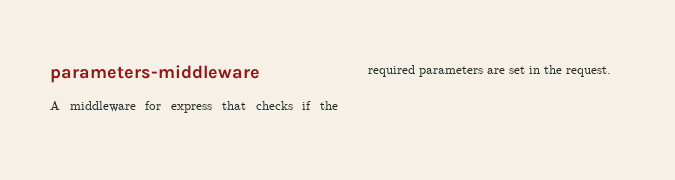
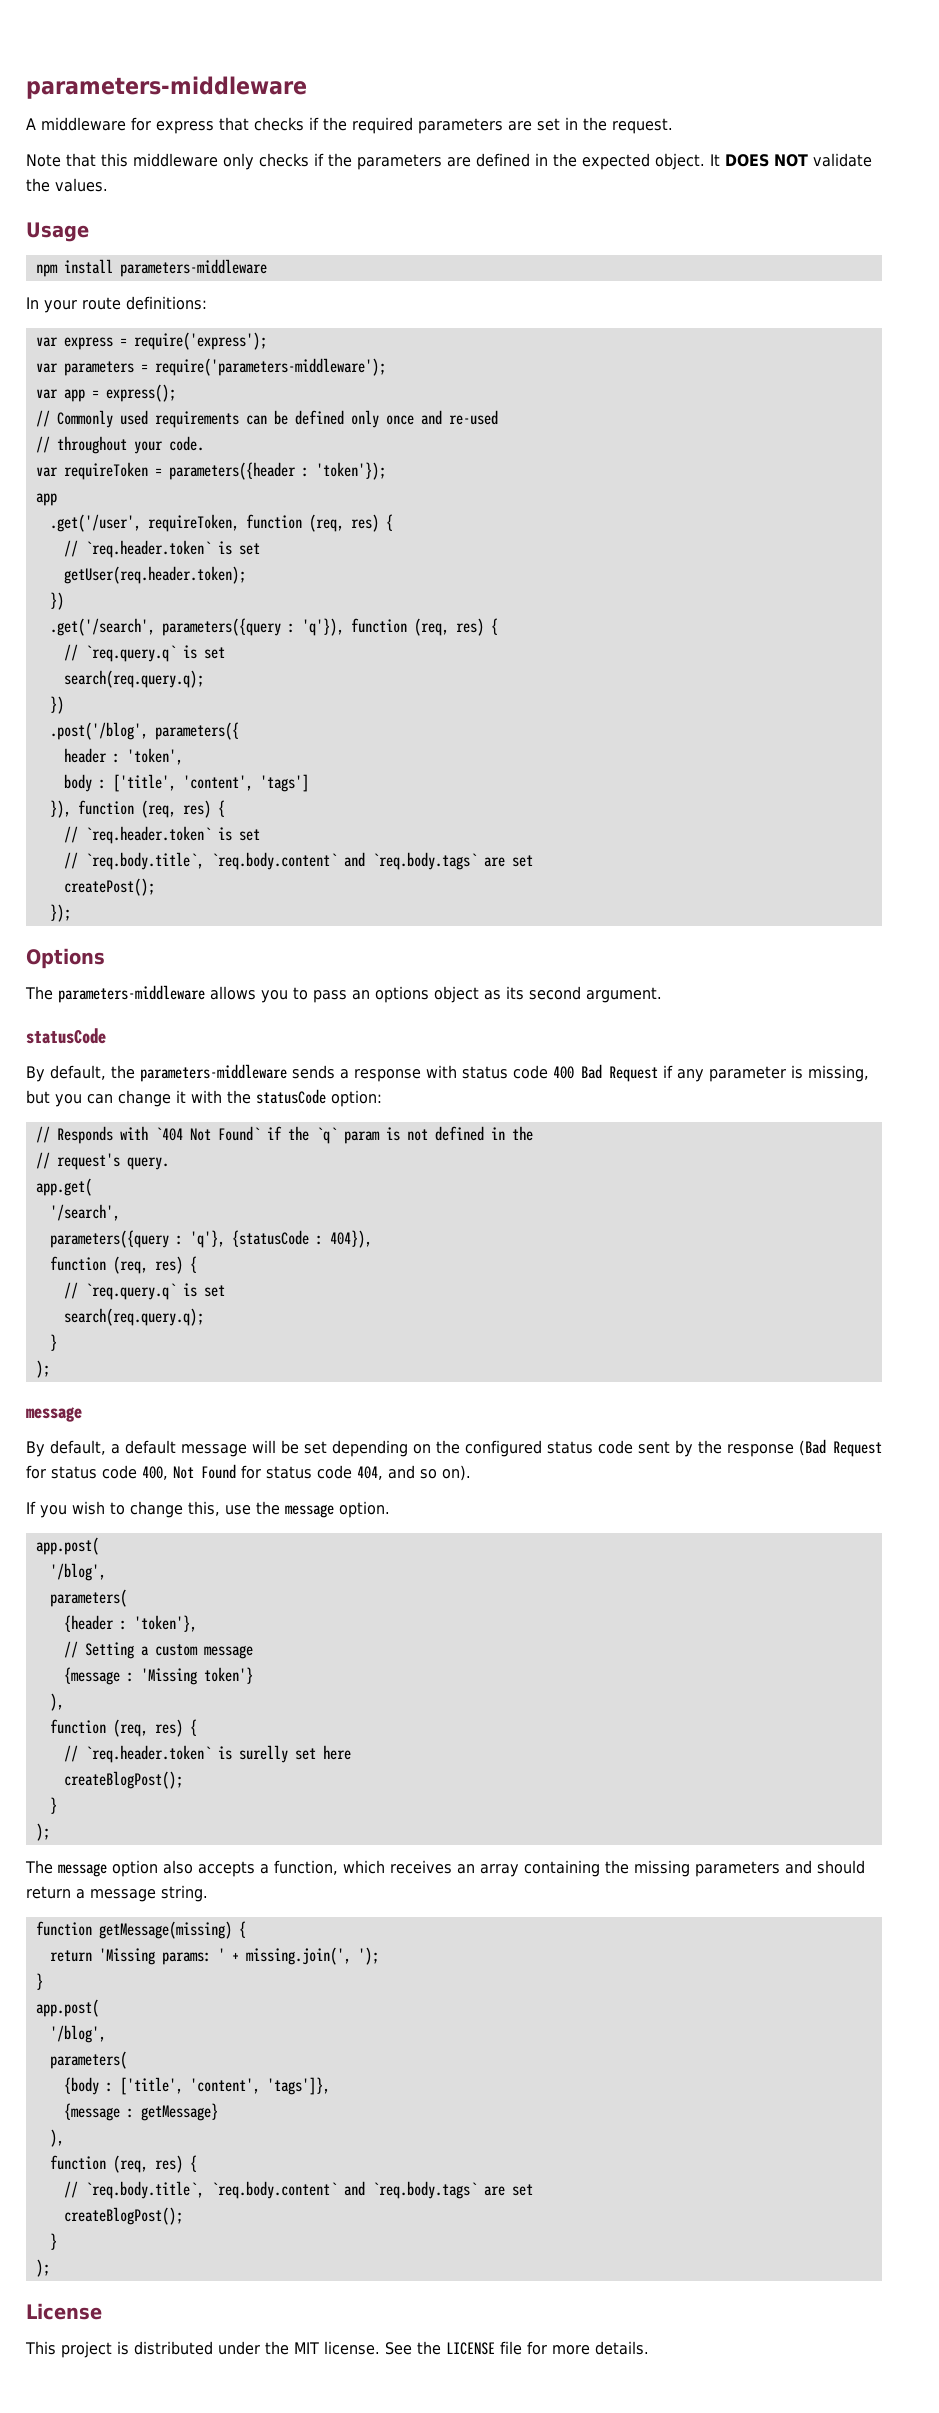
(611, 71) none -> [26,153,872,170] [26,178,108,192] [26,222,89,242] [35,259,267,277] [26,296,207,313] [35,332,267,350] [35,358,386,376] [35,384,176,402] [35,410,498,428] [35,436,204,454] [35,462,386,480] [35,493,57,506] [49,514,393,532] [63,540,260,558] [63,566,246,584] [49,592,64,610] [49,618,498,636] [63,644,225,662] [63,670,204,688] [49,696,64,714] [49,722,239,740] [63,748,183,765] [63,774,309,792] [49,800,225,818] [63,826,260,844] [63,852,533,870] [63,878,155,896] [49,904,71,922] [26,948,105,969] [25,985,662,1003] [26,1028,106,1044] [26,1064,869,1082] [26,1089,382,1107] [35,1126,533,1144] [35,1152,169,1170] [35,1178,92,1196] [49,1204,120,1221] [49,1230,372,1248] [49,1256,197,1274] [63,1282,225,1300] [63,1308,204,1326] [49,1334,57,1351] [35,1360,50,1378] [26,1407,82,1422] [26,1439,882,1457] [26,1464,471,1481] [26,1501,390,1518] [35,1537,99,1555] [49,1563,106,1581] [49,1589,127,1607] [63,1615,197,1632] [63,1641,253,1659] [63,1667,253,1685] [49,1693,64,1711] [49,1719,197,1737] [63,1745,351,1763] [63,1771,183,1789] [49,1797,57,1814] [35,1823,50,1841] [25,1860,865,1877] [26,1885,208,1902] [35,1921,246,1939] [49,1947,379,1965] [35,1973,43,1990] [35,1999,99,2017] [49,2025,106,2043] [49,2051,127,2069] [63,2077,330,2095] [63,2103,218,2121] [49,2129,64,2147] [49,2155,197,2173] [63,2181,533,2199] [63,2207,183,2225] [49,2233,57,2250] [35,2259,50,2277] [26,2303,102,2320] [25,2341,649,2358] // Note that this middleware only checks if the parameters are defined in the expected object. It DOES NOT validate the values. // Usage // npm install parameters-middleware // In your route definitions: // var express = require('express'); // var parameters = require('parameters-middleware'); // var app = express(); // // Commonly used requirements can be defined only once and re-used // // throughout your code. // var requireToken = parameters({header : 'token'}); // app // .get('/user', requireToken, function (req, res) { // // `req.header.token` is set // getUser(req.header.token); // }) // .get('/search', parameters({query : 'q'}), function (req, res) { // // `req.query.q` is set // search(req.query.q); // }) // .post('/blog', parameters({ // header : 'token', // body : ['title', 'content', 'tags'] // }), function (req, res) { // // `req.header.token` is set // // `req.body.title`, `req.body.content` and `req.body.tags` are set // createPost(); // }); // Options // The parameters-middleware allows you to pass an options object as its second argument. // statusCode // By default, the parameters-middleware sends a response with status code 400 Bad Request if any parameter is missing, but you can change it with the statusCode option: // // Responds with `404 Not Found` if the `q` param is not defined in the // // request's query. // app.get( // '/search', // parameters({query : 'q'}, {statusCode : 404}), // function (req, res) { // // `req.query.q` is set // search(req.query.q); // } // ); // message // By default, a default message will be set depending on the configured status code sent by the response (Bad Request for status code 400, Not Found for status code 404, and so on). // If you wish to change this, use the message option. // app.post( // '/blog', // parameters( // {header : 'token'}, // // Setting a custom message // {message : 'Missing token'} // ), // function (req, res) { // // `req.header.token` is surelly set here // createBlogPost(); // } // ); // The message option also accepts a function, which receives an array containing the missing parameters and should return a message string. // function getMessage(missing) { // return 'Missing params: ' + missing.join(', '); // } // app.post( // '/blog', // parameters( // {body : ['title', 'content', 'tags']}, // {message : getMessage} // ), // function (req, res) { // // `req.body.title`, `req.body.content` and `req.body.tags` are set // createBlogPost(); // } // ); // License // This project is distributed under the MIT license. See the LICENSE file for more details.

